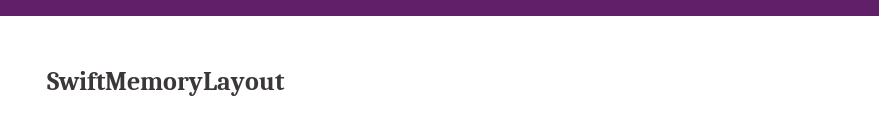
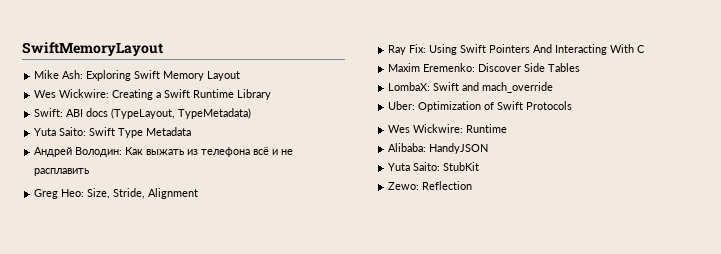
(285, 83) none -> [34,70,241,81] [34,89,272,100] [34,108,252,119] [34,127,192,138] [34,147,294,157] [34,168,90,176] [34,188,199,199] [388,44,646,55] [388,63,581,72] [388,82,554,93] [388,101,573,112] [388,124,508,133] [388,143,489,154] [388,162,480,171] [388,181,473,190] // Mike Ash: Exploring Swift Memory Layout // Wes Wickwire: Creating a Swift Runtime Library // Swift: ABI docs (TypeLayout, TypeMetadata) // Yuta Saito: Swift Type Metadata // Андрей Володин: Как выжать из телефона всё и не расплавить // Greg Heo: Size, Stride, Alignment // Ray Fix: Using Swift Pointers And Interacting With C // Maxim Eremenko: Discover Side Tables // LombaX: Swift and mach_override // Uber: Optimization of Swift Protocols // Wes Wickwire: Runtime // Alibaba: HandyJSON // Yuta Saito: StubKit // Zewo: Reflection

